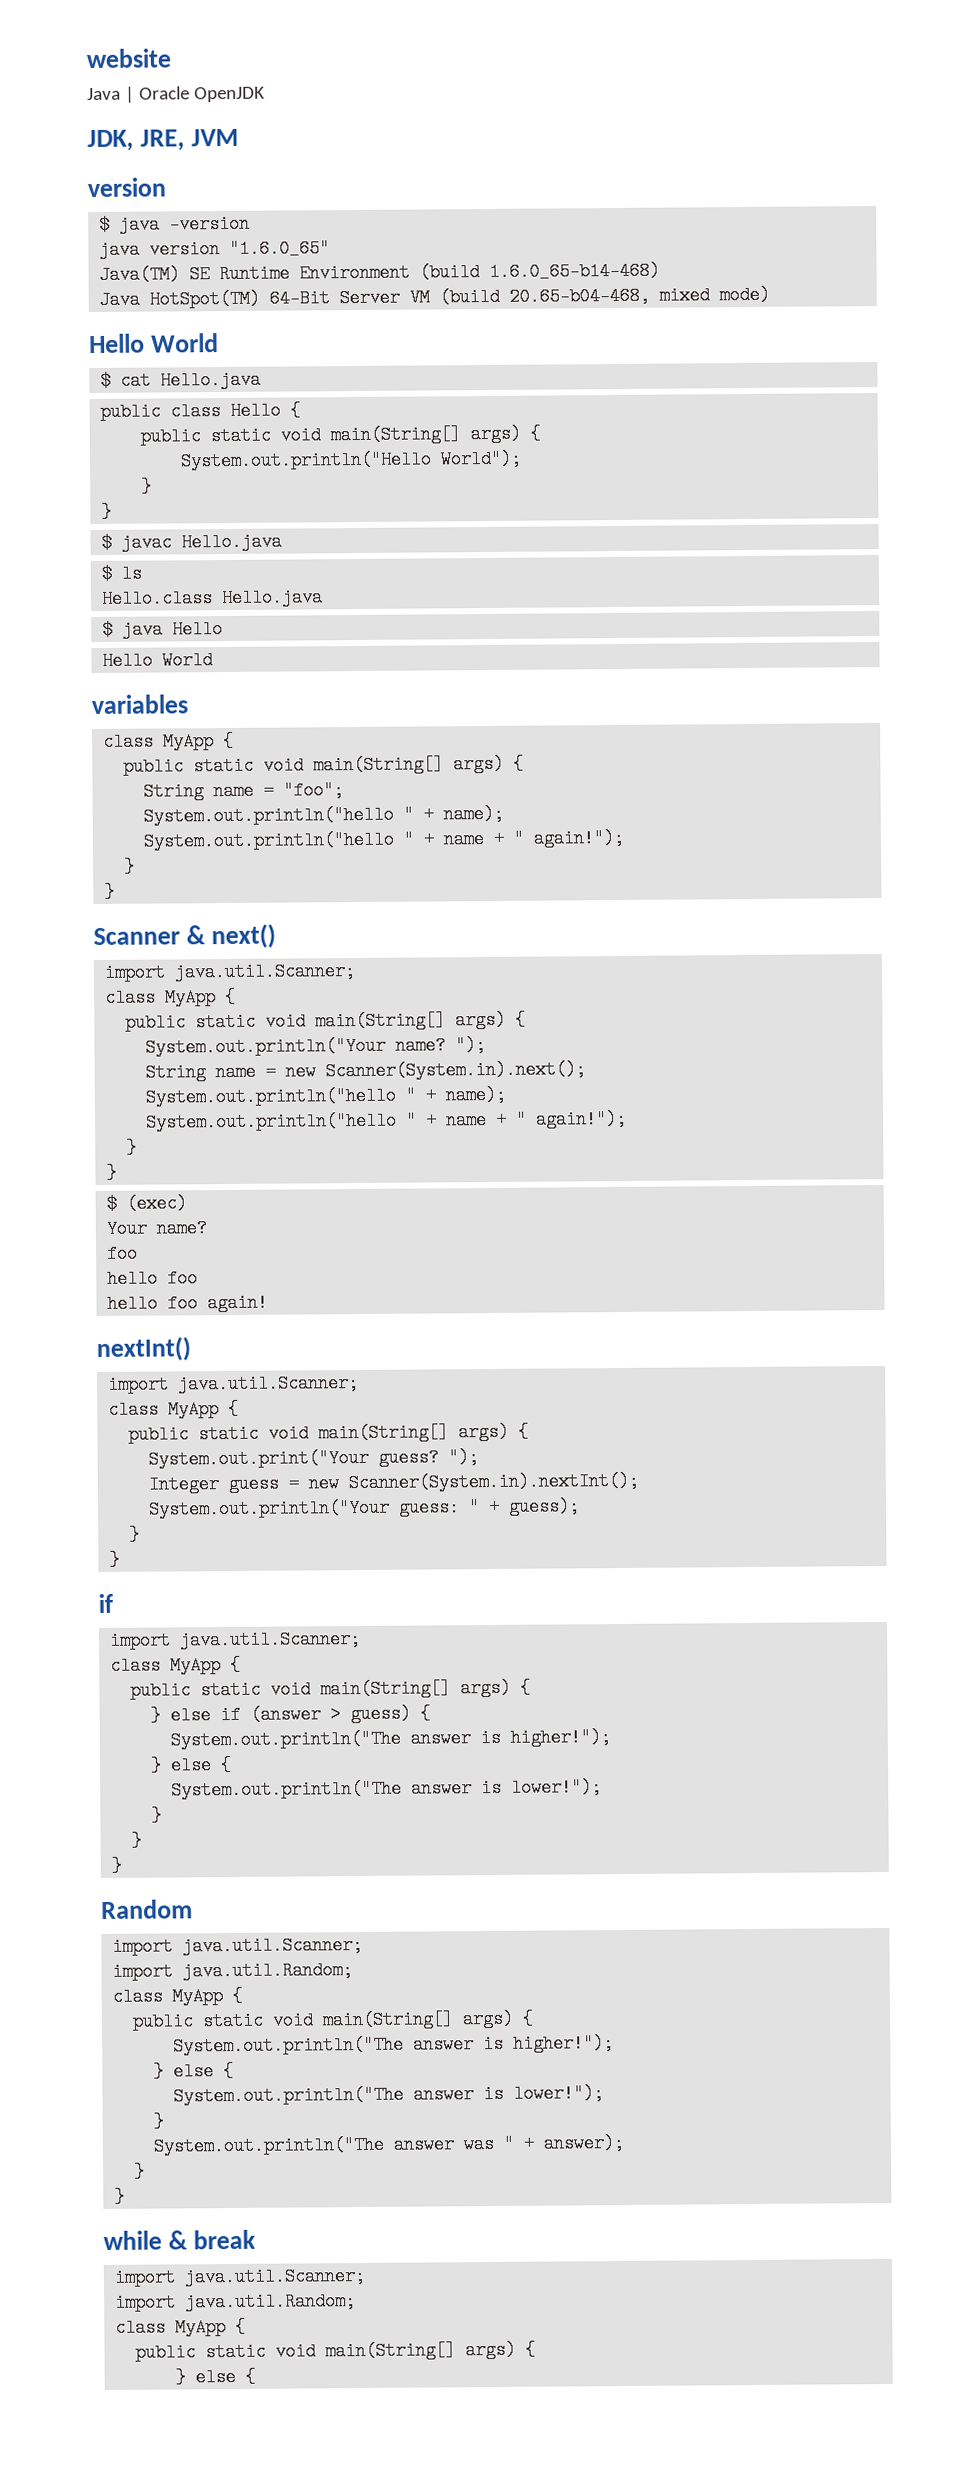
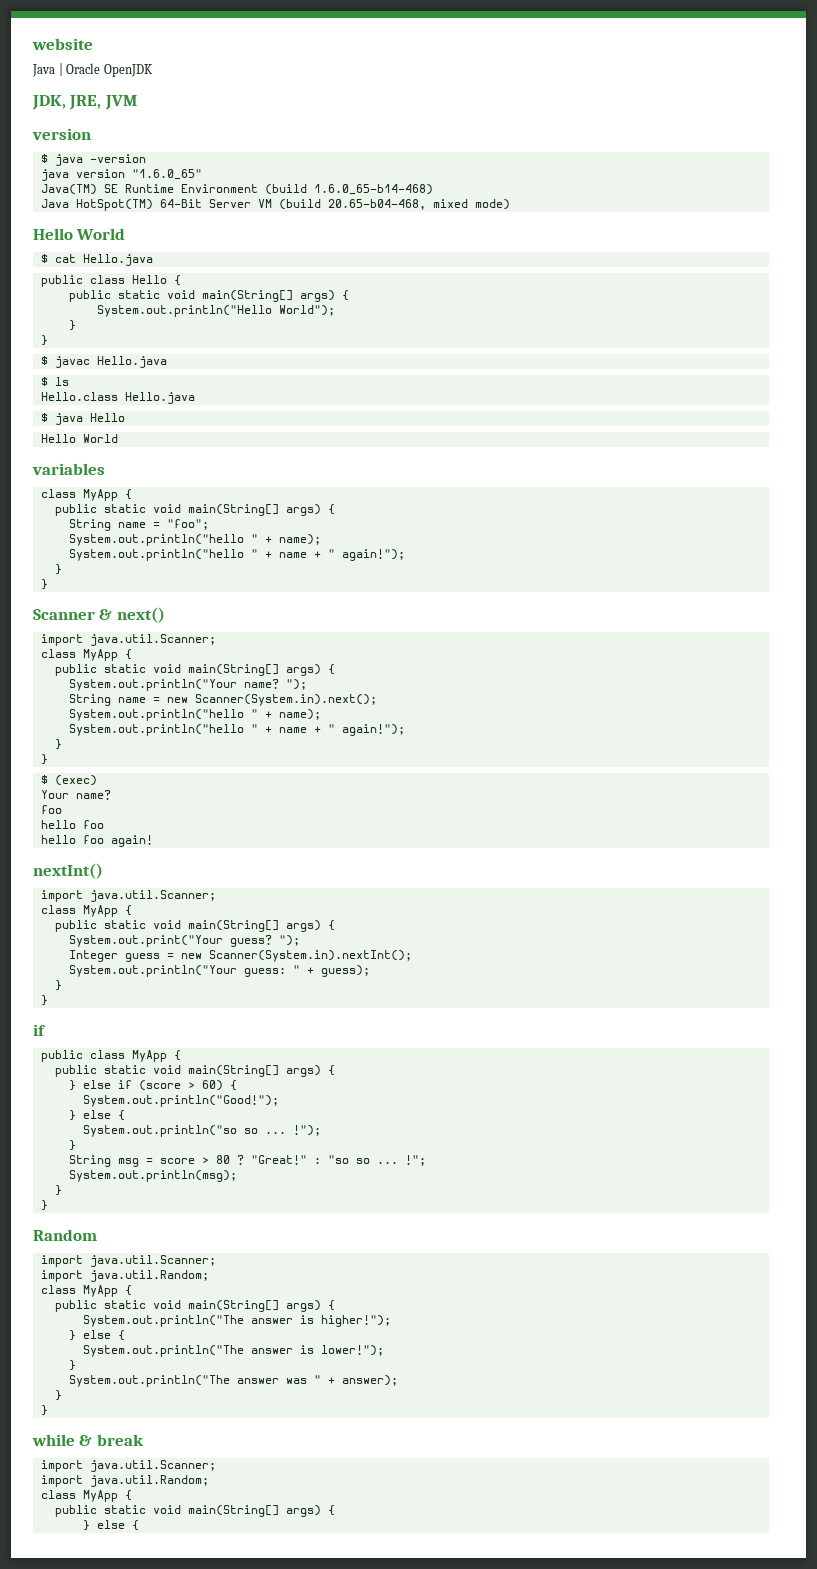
[109,1630,362,1650] import java.util.Scanner; // -> [40,1050,83,1062] public
[250,1704,432,1724] [170,1728,612,1750] [150,1755,233,1775] [171,1778,603,1800] [151,1806,163,1825] (answer > guess) { // System.out.println("The answer is higher!"); // } else { // System.out.println("The answer is lower!"); // } -> [138,1080,237,1091] [82,1095,279,1107] [68,1110,125,1121] [82,1125,321,1137] [68,1140,76,1151] [68,1155,426,1167] [68,1170,237,1182] (score > 60) { // System.out.println("Good!"); // } else { // System.out.println("so so ... !"); // } // String msg = score > 80 ? "Great!" : "so so ... !"; // System.out.println(msg);

